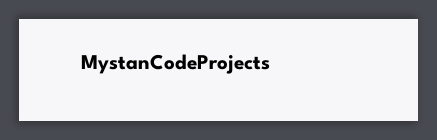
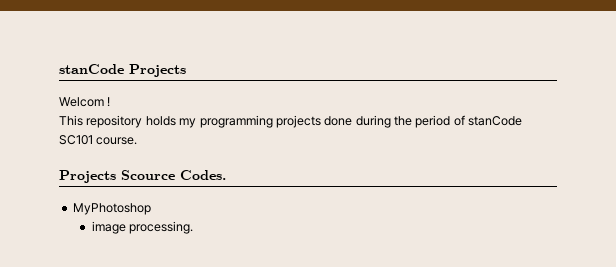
[81,54,270,74] MystanCodeProjects -> [59,64,186,77] [59,97,111,107] [59,115,523,128] [59,135,138,145] [59,170,226,183] [72,203,151,215] [91,221,193,234] stanCode Projects // Welcom ! // This repository holds my programming projects done during the period of stanCode SC101 course. // Projects Scource Codes. // MyPhotoshop // image processing.

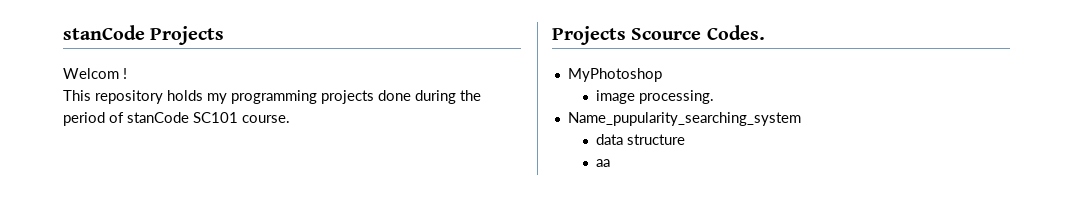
(193, 227) none -> [567,112,801,126] [595,134,685,145] [595,159,610,167] // Name_pupularity_searching_system // data structure // aa

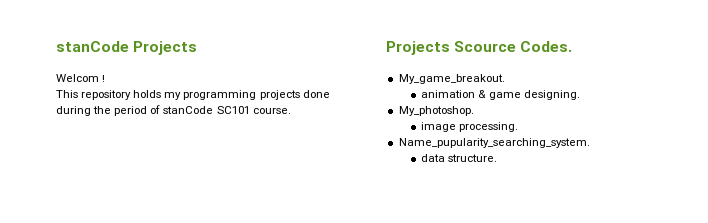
[567,68,662,82] MyPhotoshop -> [398,74,505,84] [421,90,580,100] [398,106,474,116] My_game_breakout. // animation & game designing. // My_photoshop.
[567,112,801,126] Name_pupularity_searching_system -> [398,138,590,148] Name_pupularity_searching_system.
[626,134,685,145] [595,159,610,167] structure // aa -> [448,154,498,162] structure.

